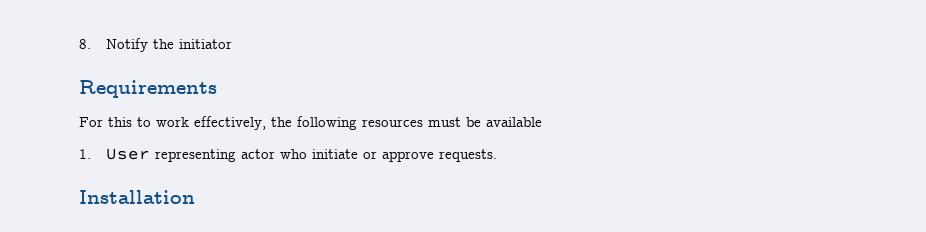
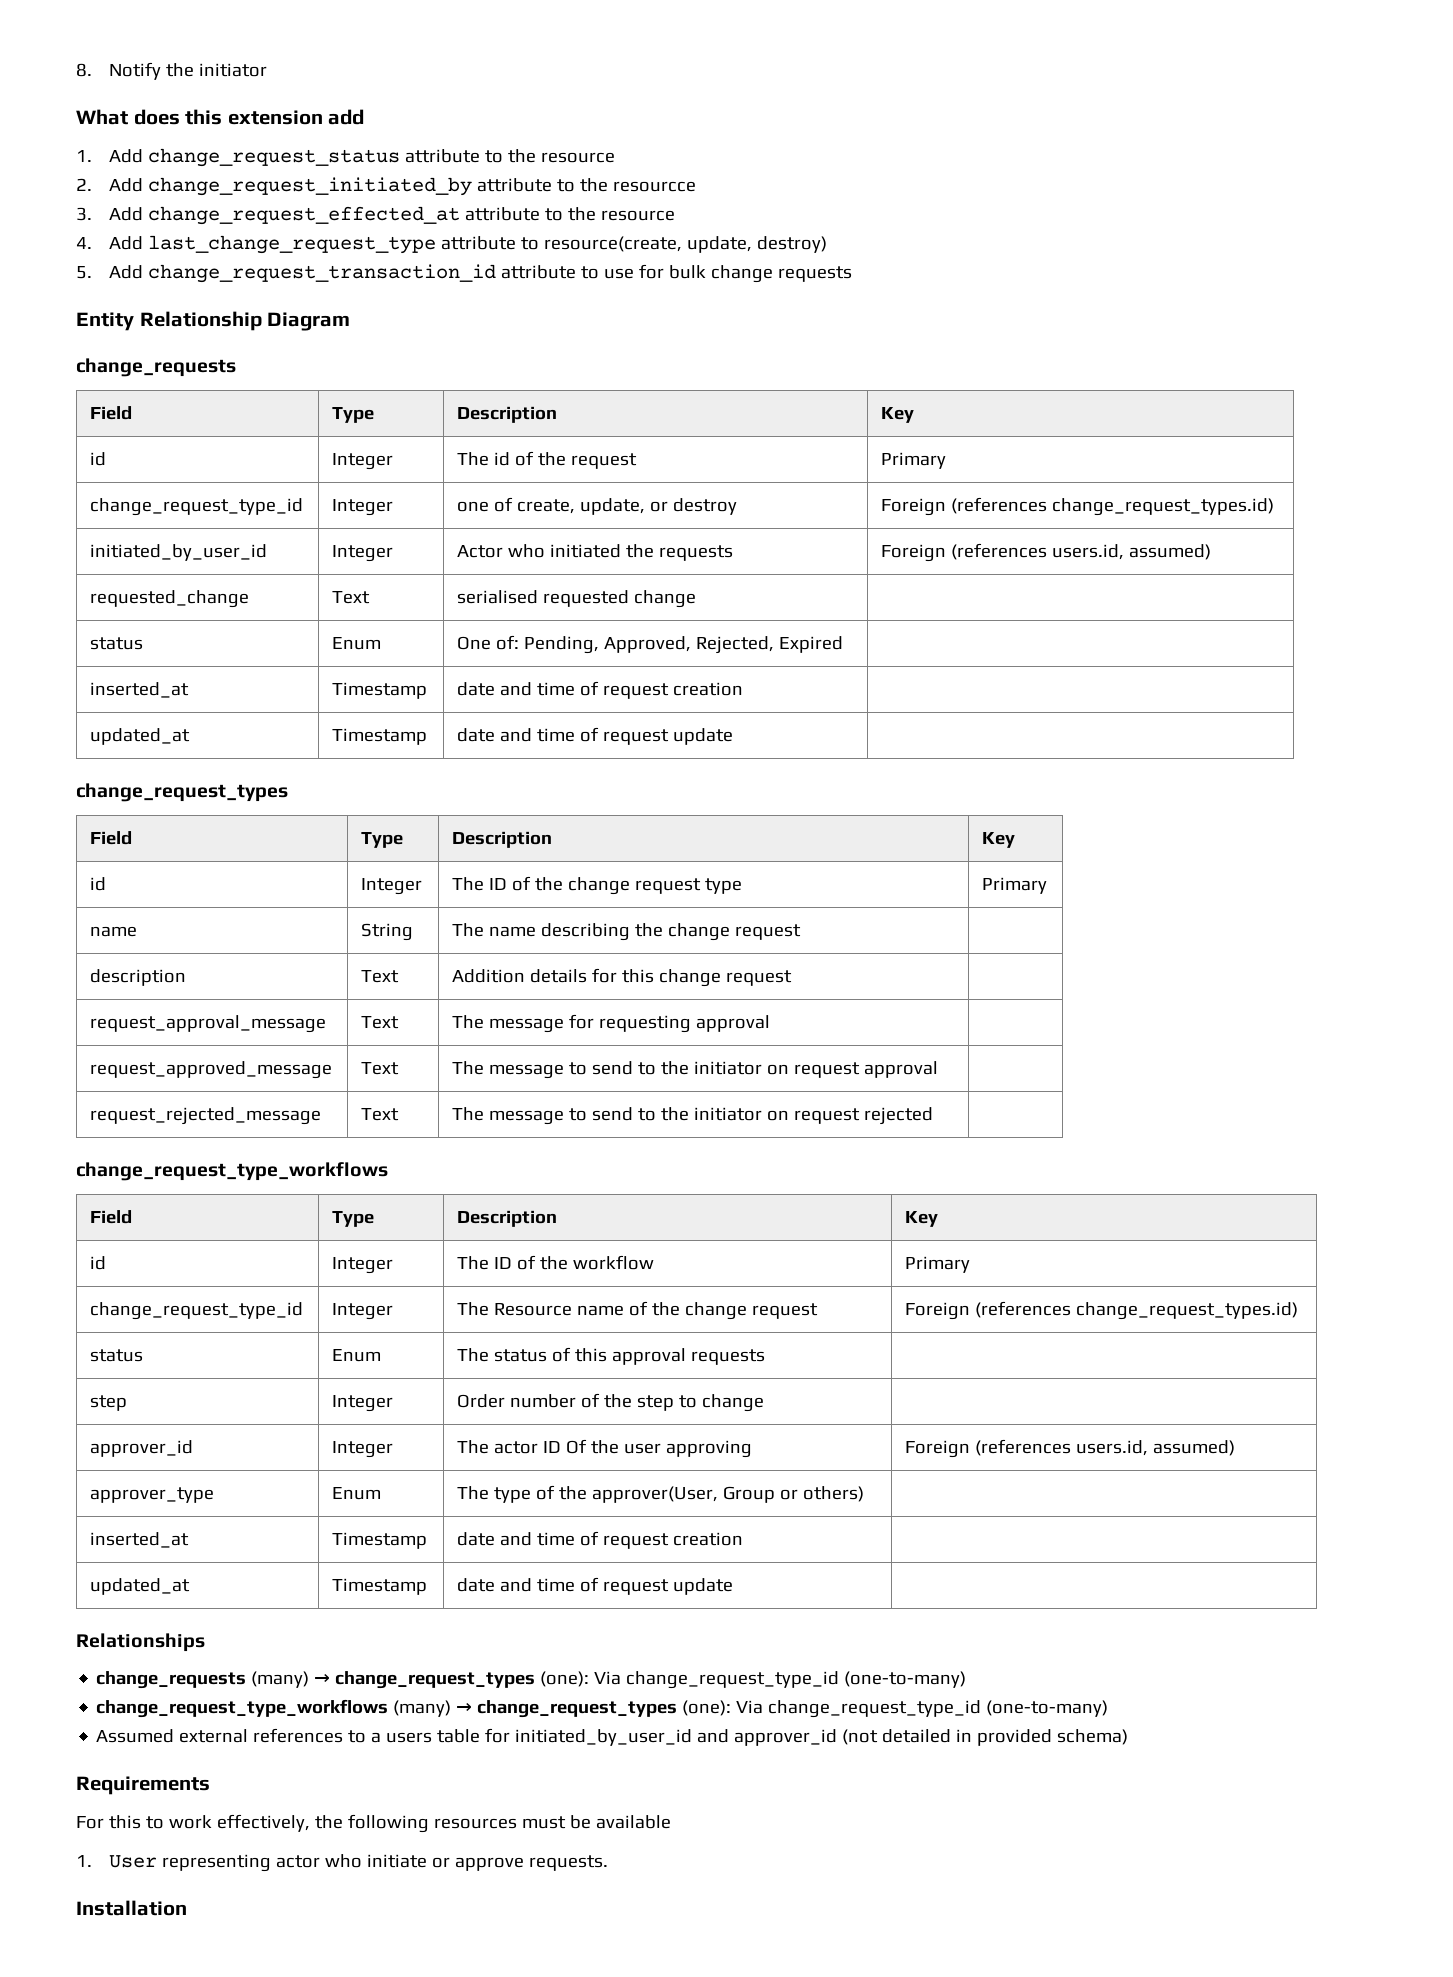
(233, 44) none -> [76,109,365,125] [76,148,616,167] [76,177,697,196] [76,206,676,225] [76,235,828,254] [76,264,853,283] [76,311,351,331] [76,358,236,377] [90,406,133,420] [332,407,375,423] [457,406,558,423] [881,407,915,423] [90,452,107,466] [332,453,394,470] [457,451,638,469] [881,452,947,469] [90,498,304,516] [332,499,394,516] [457,497,738,515] [881,497,1275,516] [90,544,268,561] [332,545,394,562] [457,544,734,561] [881,543,1212,562] [90,590,250,608] [332,591,371,604] [457,590,697,608] [90,637,144,650] [332,637,382,650] [457,635,844,654] [90,682,190,698] [332,682,428,699] [457,681,744,699] [90,728,191,745] [332,728,428,745] [457,727,734,745] [76,783,288,802] [90,831,133,845] [361,832,404,848] [452,831,553,848] [982,832,1016,848] [90,877,107,891] [361,878,423,895] [452,876,743,895] [982,877,1048,894] [90,926,138,937] [361,923,414,941] [452,923,802,941] [90,969,187,986] [361,970,400,983] [452,968,793,987] [90,1015,327,1033] [361,1016,400,1029] [452,1014,771,1033] [90,1061,333,1079] [361,1062,400,1075] [452,1061,939,1079] [90,1107,322,1125] [361,1108,400,1121] [452,1107,934,1125] [76,1162,388,1181] [90,1210,133,1224] [332,1211,375,1227] [457,1210,558,1227] [905,1211,939,1227] [90,1256,107,1270] [332,1257,394,1274] [457,1255,655,1270] [905,1256,971,1273] [90,1302,304,1320] [332,1303,394,1320] [457,1301,819,1320] [905,1301,1299,1320] [90,1349,144,1362] [332,1349,382,1362] [457,1347,766,1365] [90,1395,128,1411] [332,1395,394,1412] [457,1393,765,1412] [90,1440,194,1457] [332,1441,394,1458] [457,1439,753,1458] [905,1439,1236,1458] [90,1487,215,1503] [332,1487,382,1500] [457,1485,865,1503] [90,1532,190,1548] [332,1532,428,1549] [457,1531,744,1549] [90,1578,191,1595] [332,1578,428,1595] [457,1577,734,1595] [76,1633,205,1652] [96,1671,967,1689] [96,1699,1109,1718] [96,1728,1129,1746] // What does this extension add // 1. Add change_request_status attribute to the resource // 2. Add change_request_initiated_by attribute to the resourcce // 3. Add change_request_effected_at attribute to the resource // 4. Add last_change_request_type attribute to resource(create, update, destroy) // 5. Add change_request_transaction_id attribute to use for bulk change requests // Entity Relationship Diagram // change_requests // Field | Type | Description | Key // id | Integer | The id of the request | Primary // change_request_type_id | Integer | one of create, update, or destroy | Foreign (references change_request_types.id) // initiated_by_user_id | Integer | Actor who initiated the requests | Foreign (references users.id, assumed) // requested_change | Text | serialised requested change | // status | Enum | One of: Pending, Approved, Rejected, Expired | // inserted_at | Timestamp | date and time of request creation | // updated_at | Timestamp | date and time of request update | // change_request_types // Field | Type | Description | Key // id | Integer | The ID of the change request type | Primary // name | String | The name describing the change request | // description | Text | Addition details for this change request | // request_approval_message | Text | The message for requesting approval | // request_approved_message | Text | The message to send to the initiator on request approval | // request_rejected_message | Text | The message to send to the initiator on request rejected | // change_request_type_workflows // Field | Type | Description | Key // id | Integer | The ID of the workflow | Primary // change_request_type_id | Integer | The Resource name of the change request | Foreign (references change_request_types.id) // status | Enum | The status of this approval requests | // step | Integer | Order number of the step to change | // approver_id | Integer | The actor ID Of the user approving | Foreign (references users.id, assumed) // approver_type | Enum | The type of the approver(User, Group or others) | // inserted_at | Timestamp | date and time of request creation | // updated_at | Timestamp | date and time of request update | // Relationships // change_requests (many) → change_request_types (one): Via change_request_type_id (one-to-many) // change_request_type_workflows (many) → change_request_types (one): Via change_request_type_id (one-to-many) // Assumed external references to a users table for initiated_by_user_id and approver_id (not detailed in provided schema)

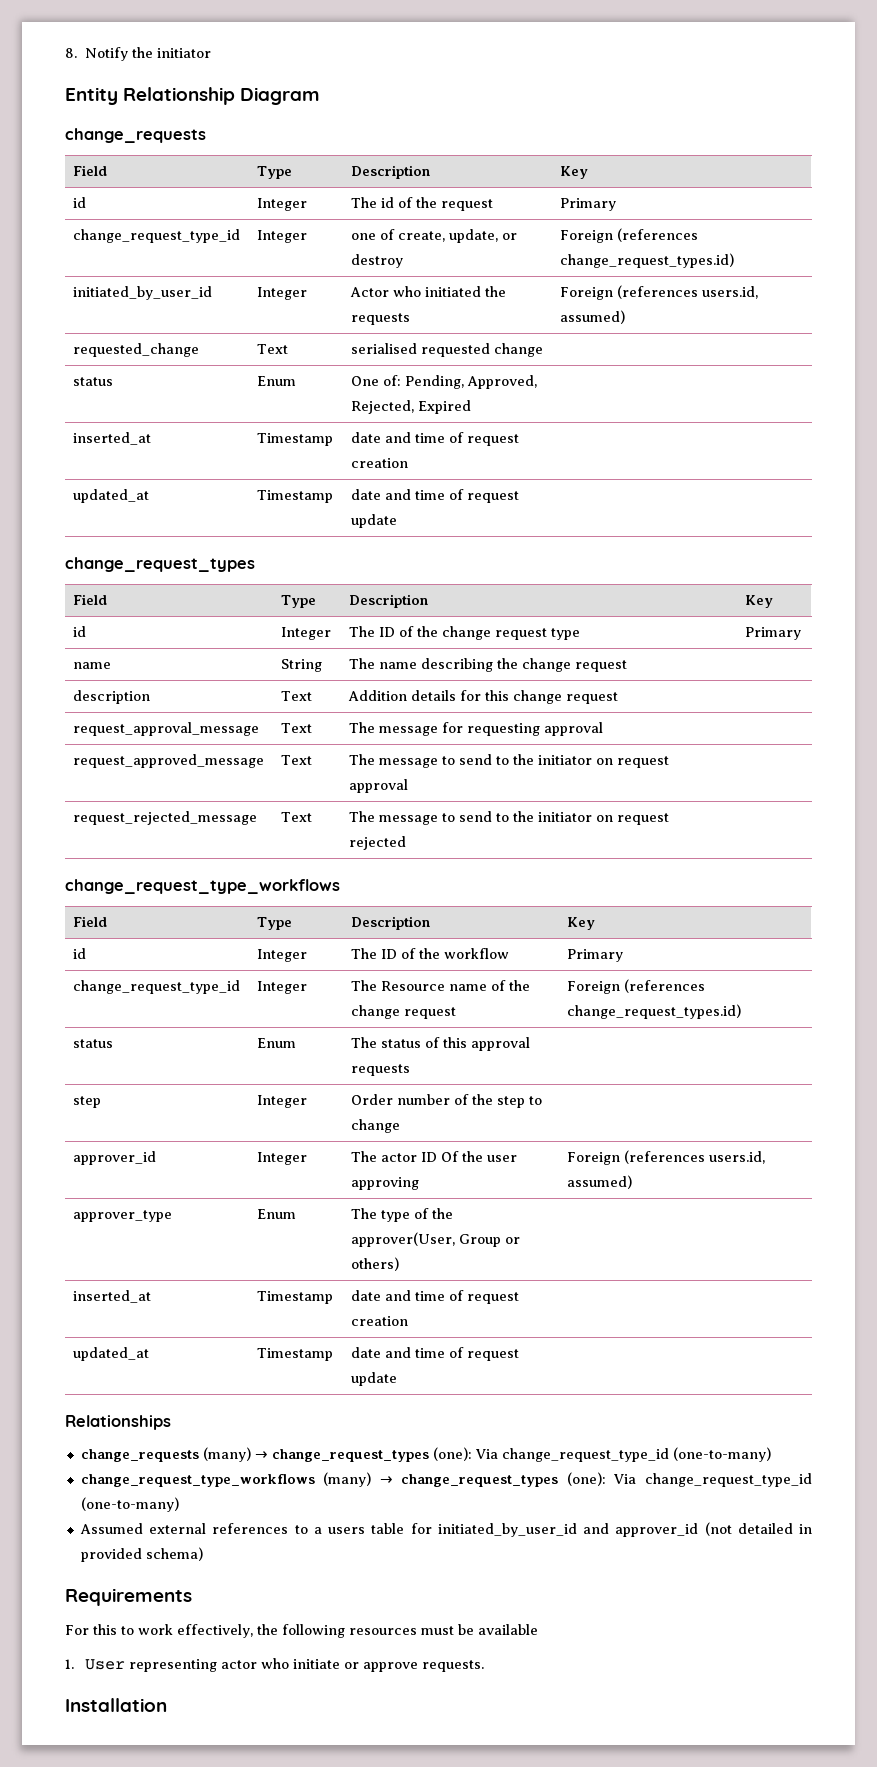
[76,109,365,125] [76,148,616,167] [76,177,697,196] [76,206,676,225] [76,235,828,254] [76,264,853,283] // What does this extension add // 1. Add change_request_status attribute to the resource // 2. Add change_request_initiated_by attribute to the resourcce // 3. Add change_request_effected_at attribute to the resource // 4. Add last_change_request_type attribute to resource(create, update, destroy) // 5. Add change_request_transaction_id attribute to use for bulk change requests -> (212, 53) none

